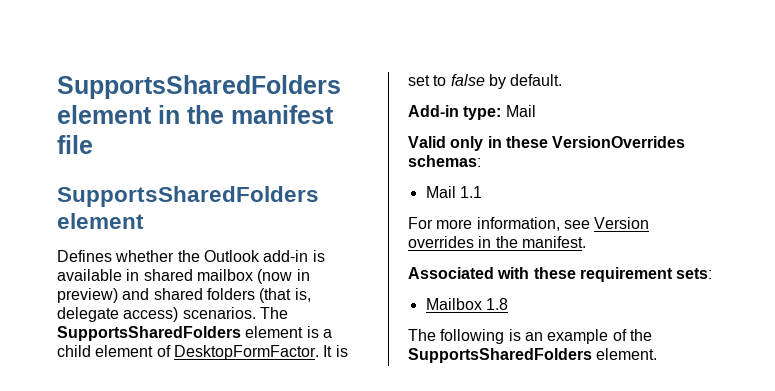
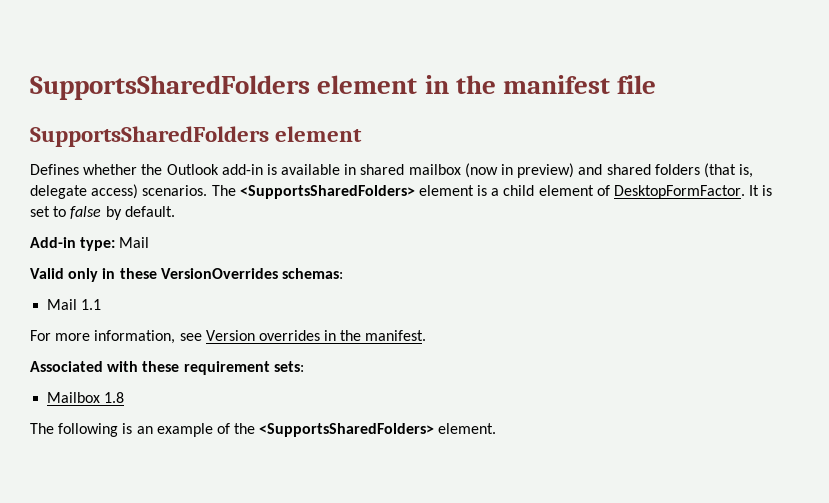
[57,326,241,341] SupportsSharedFolders -> [239,185,415,199] <SupportsSharedFolders>
[408,348,592,363] SupportsSharedFolders -> [259,423,435,437] <SupportsSharedFolders>

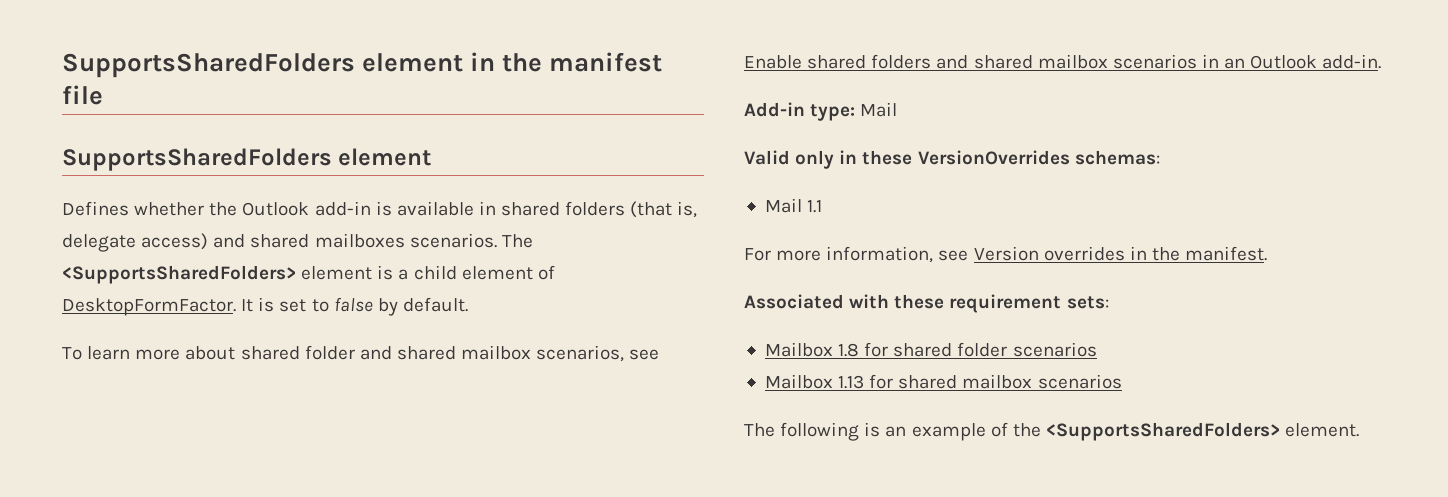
[408,163,651,178] mailbox (now in preview) and shared -> (561, 209) none
(139, 191) none -> [213,233,405,248] and shared mailboxes
(175, 211) none -> [62,345,660,362] [744,54,1382,69] // To learn more about shared folder and shared mailbox scenarios, see Enable shared folders and shared mailbox scenarios in an Outlook add-in.
(125, 397) none -> [864,342,1097,357] [764,374,1122,389] for shared folder scenarios // Mailbox 1.13 for shared mailbox scenarios

